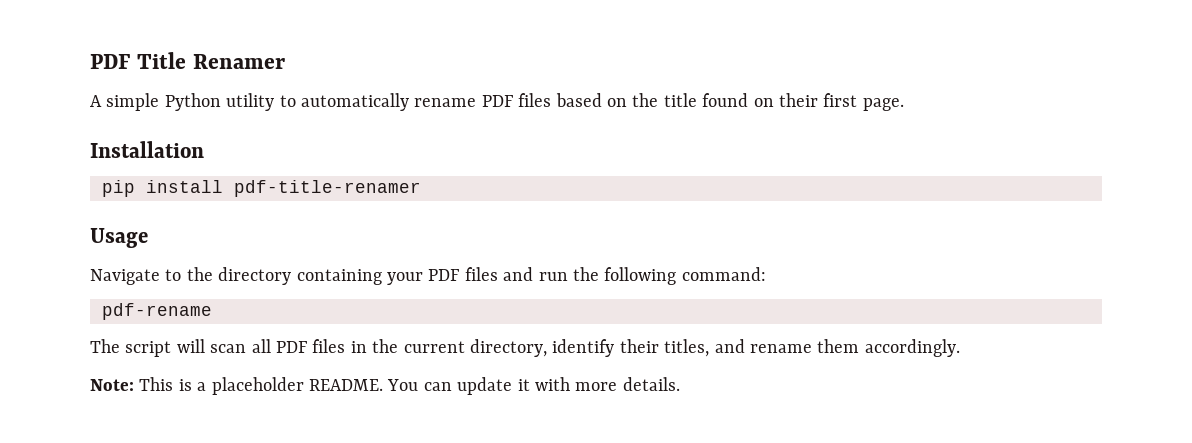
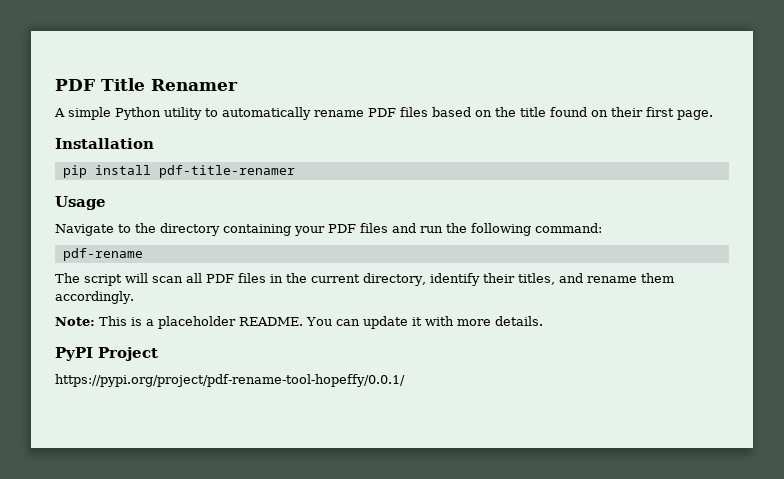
(680, 384) none -> [55,347,158,361] [55,374,405,387] // PyPI Project // https://pypi.org/project/pdf-rename-tool-hopeffy/0.0.1/

